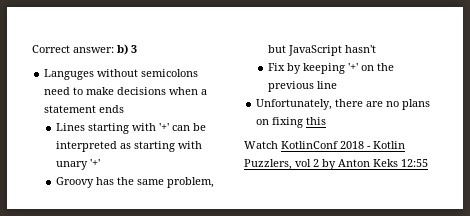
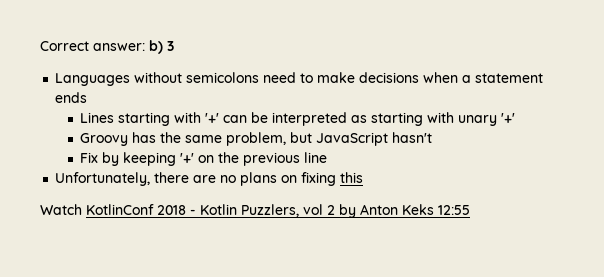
[44,69,95,80] Languges -> [55,73,131,86] Languages

